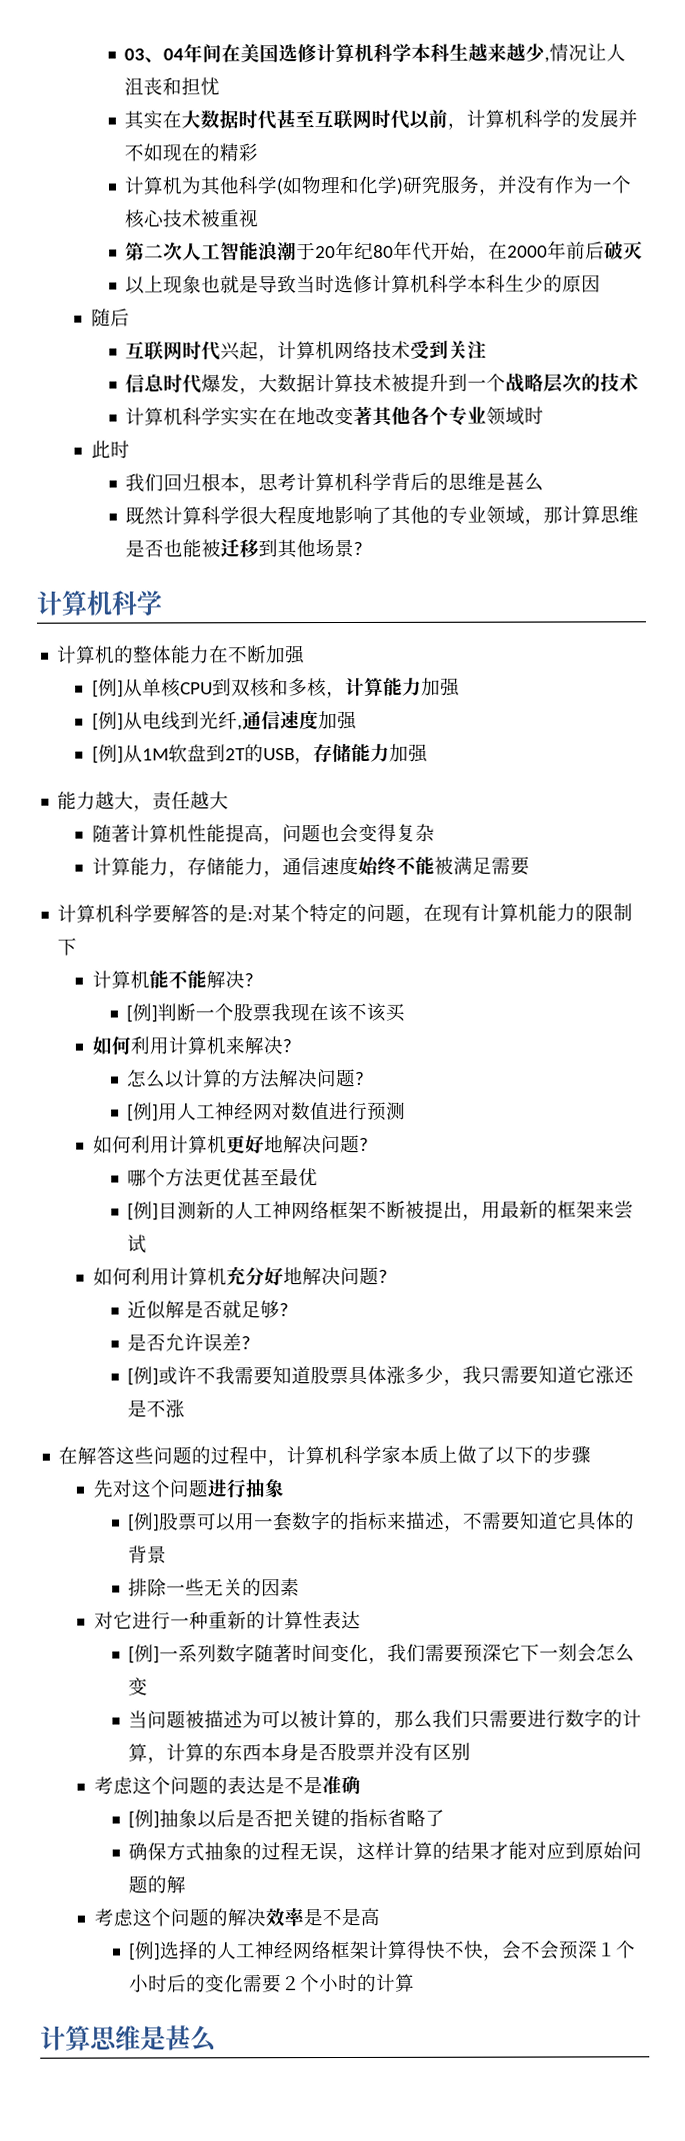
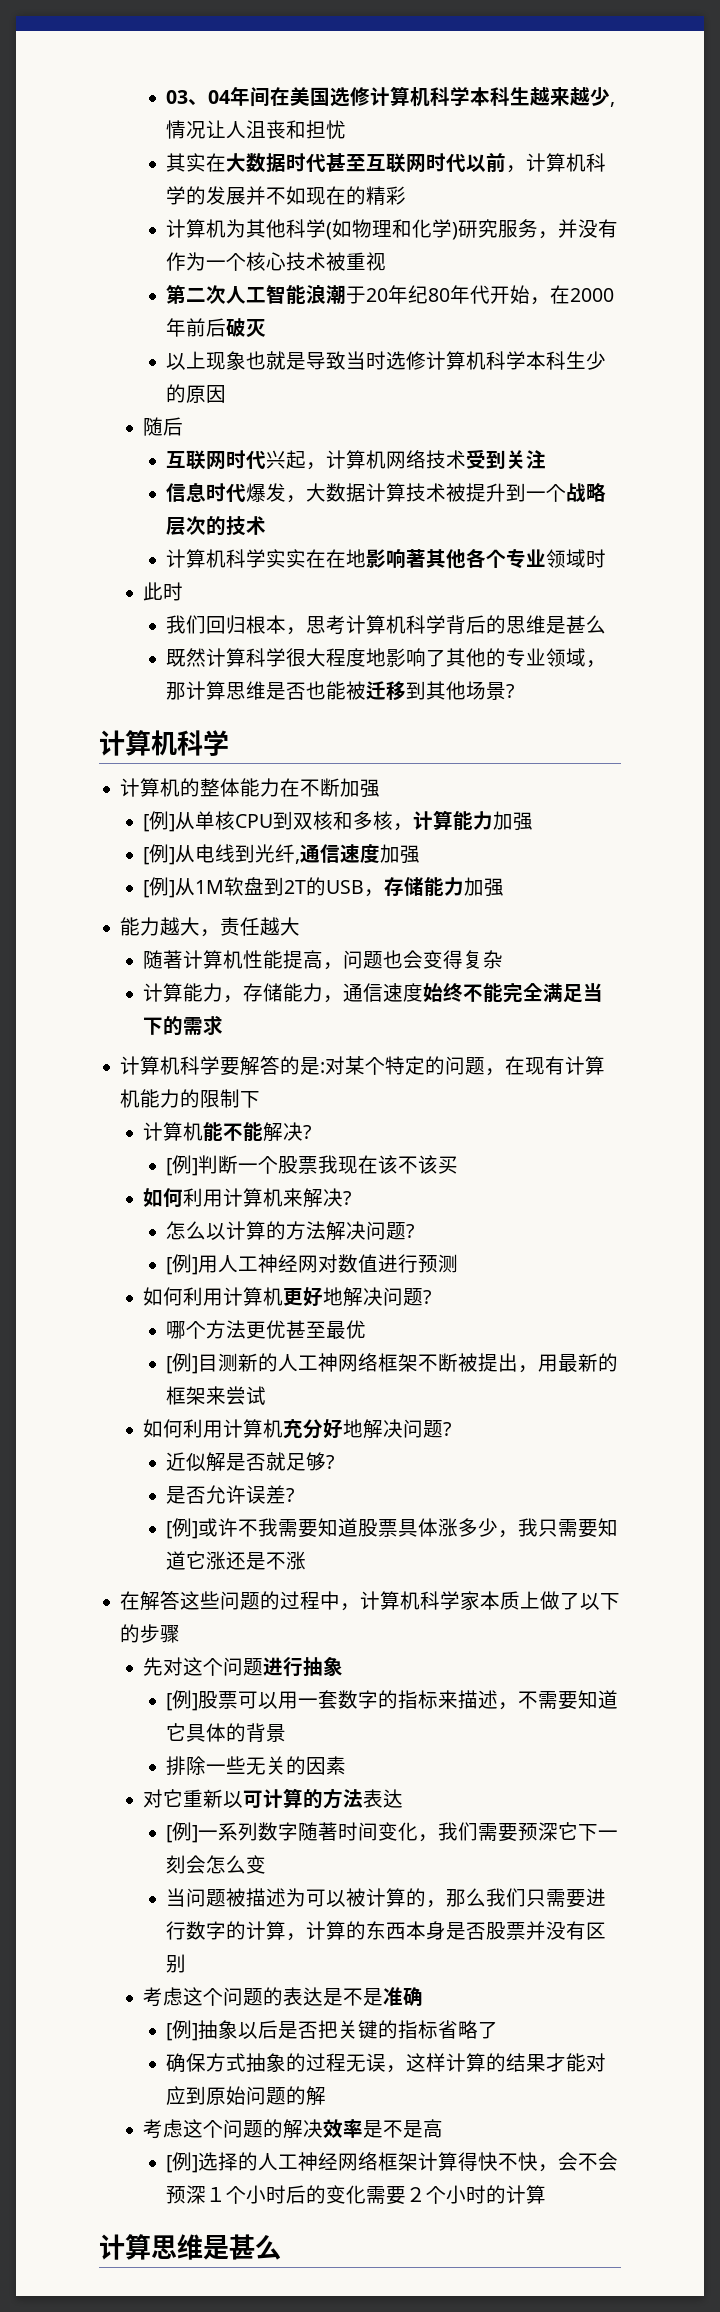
[315,406,355,426] 改变 -> [366,549,407,569] 影响
[433,856,530,876] 被满足需要 -> [503,983,604,1003] [143,1015,224,1036] 完全满足当下的需求
[131,1611,323,1630] 进行一种重新的计算性 -> [183,1788,364,1809] 重新以可计算的方法

